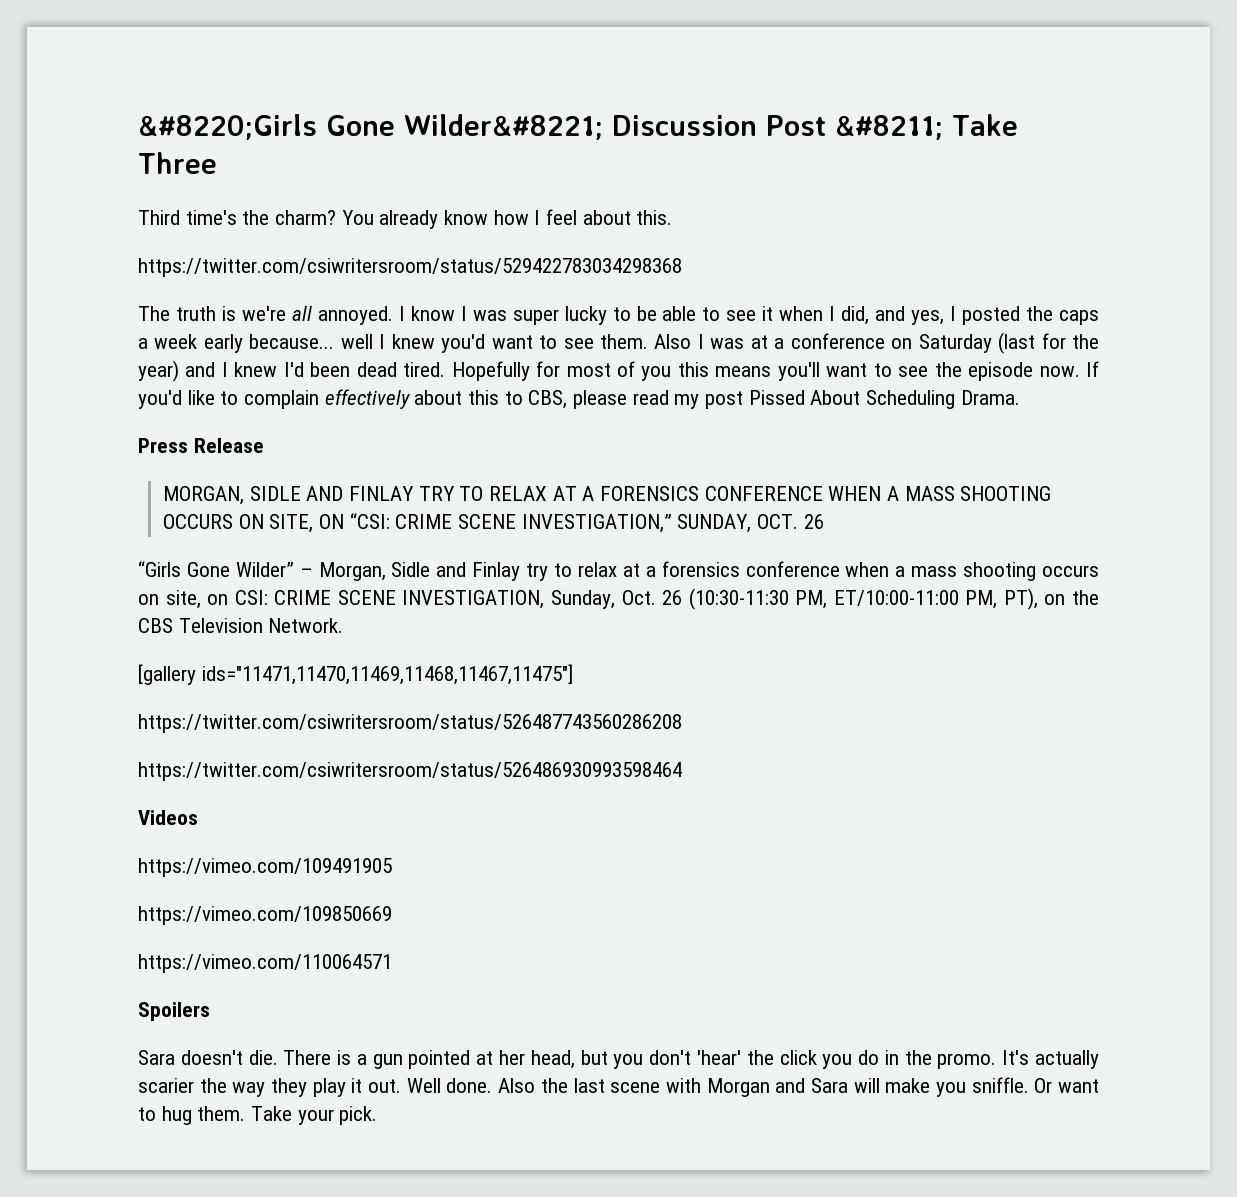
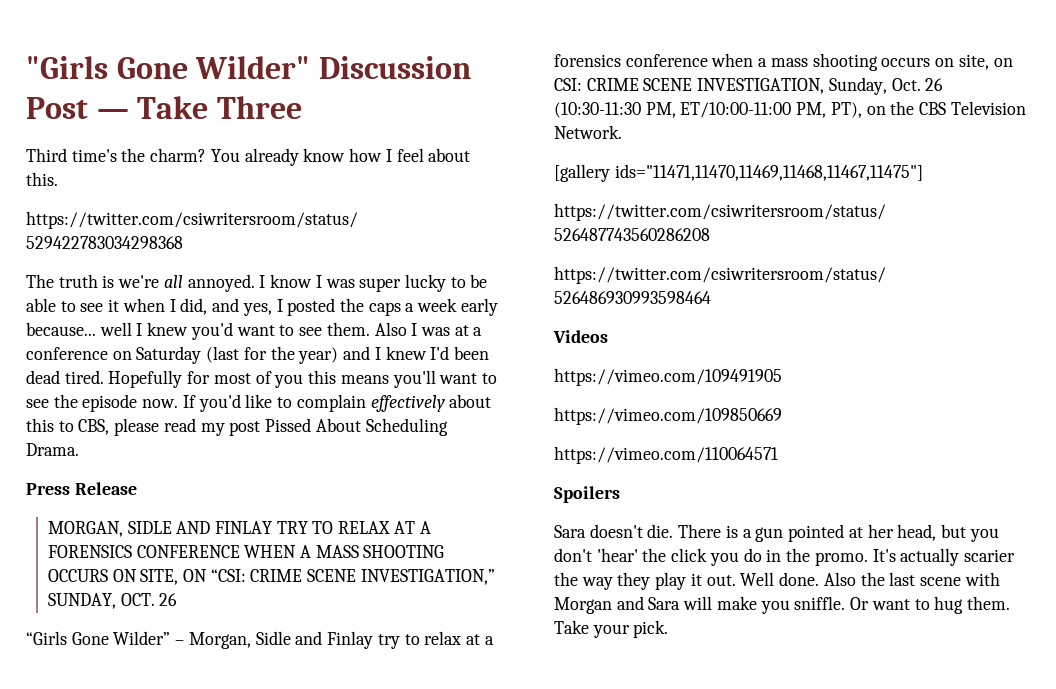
[138,114,603,140] &#8220;Girls Gone Wilder&#8221; -> [26,56,311,79] "Girls Gone Wilder"
[834,115,943,140] &#8211; -> [96,109,129,119] —

